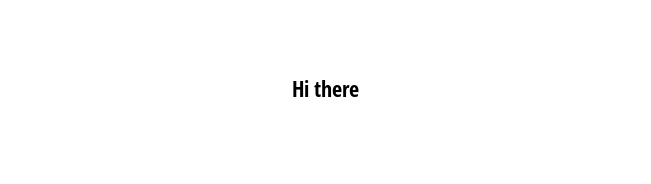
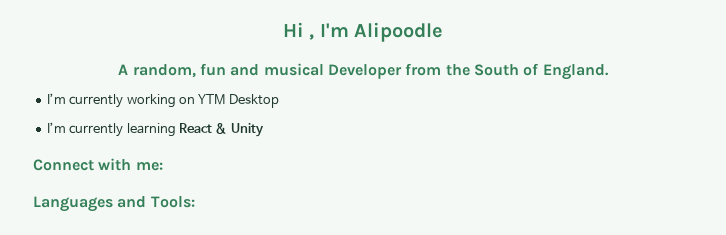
[314,80,360,97] there -> [309,22,444,42] [118,63,609,80] [46,93,279,108] [46,122,264,137] [33,158,163,171] [33,196,195,212] , I'm Alipoodle // A random, fun and musical Developer from the South of England. // I’m currently working on YTM Desktop // I’m currently learning React & Unity // Connect with me: // Languages and Tools:

